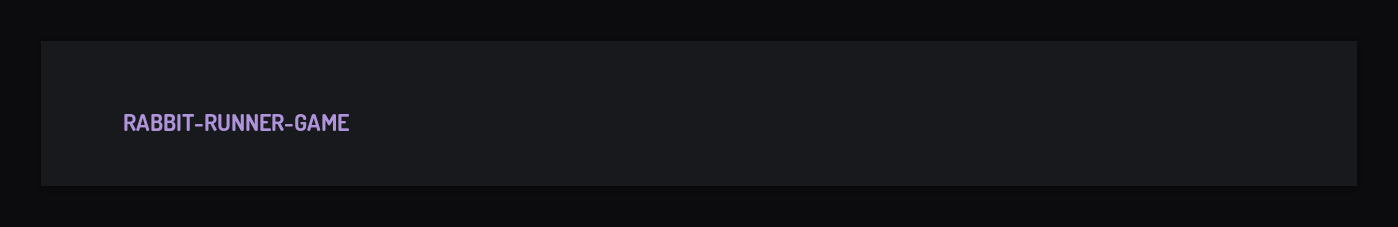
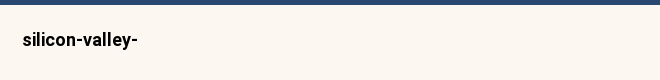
[123,114,350,131] RABBIT-RUNNER-GAME -> [22,32,138,50] silicon-valley-

